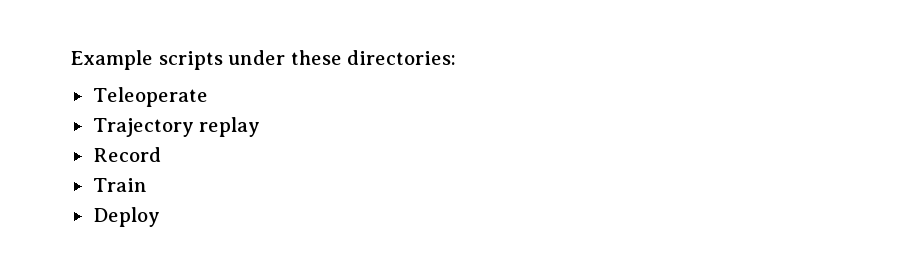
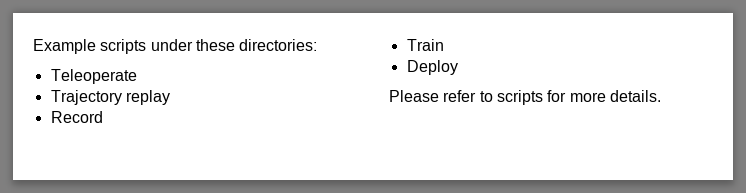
(160, 217) none -> [389,90,661,105] // Please refer to scripts for more details.

